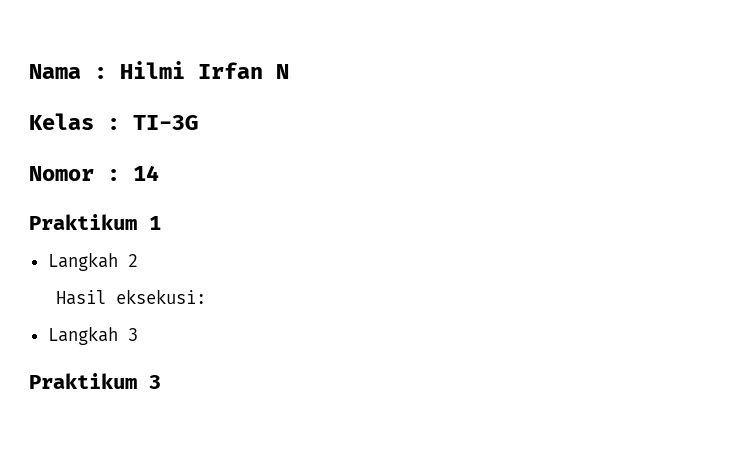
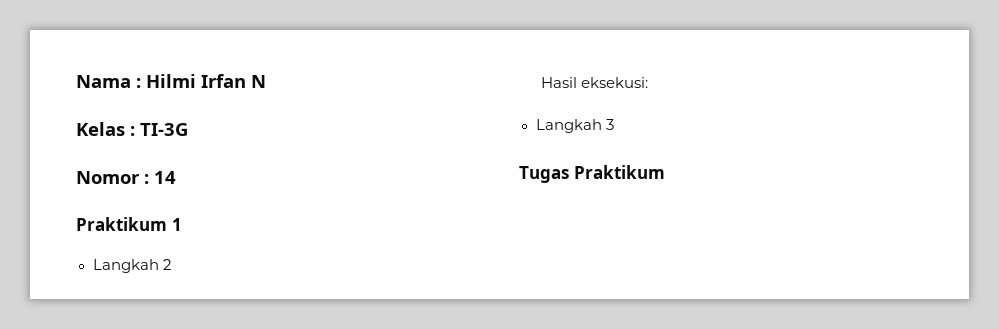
[29,373,161,389] Praktikum 3 -> [519,165,665,183] Tugas Praktikum

